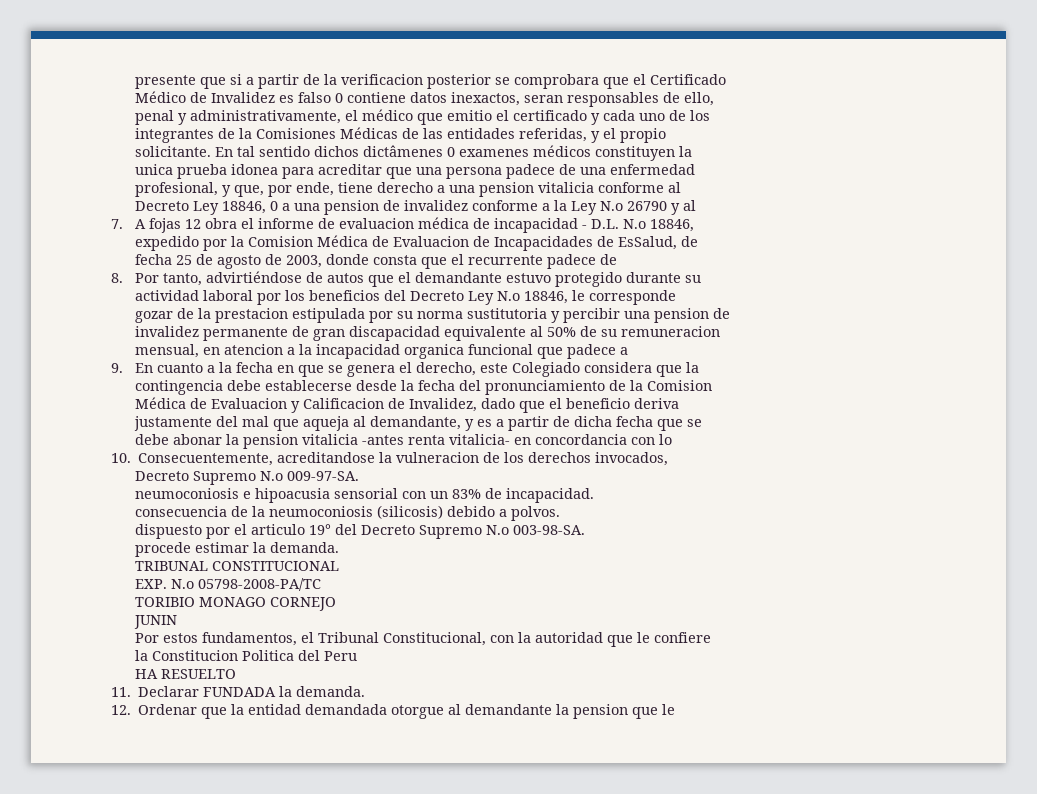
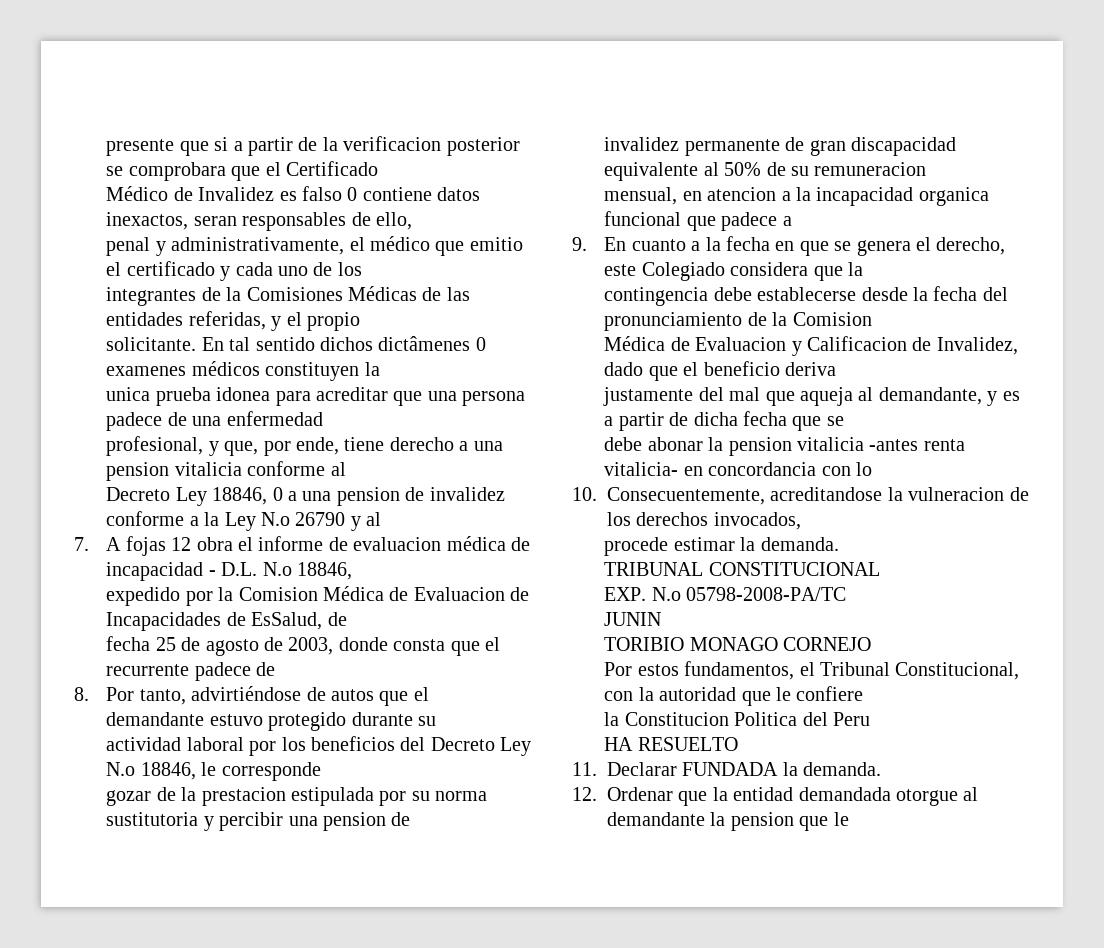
[135,471,360,485] [135,488,595,503] [135,505,561,521] [135,524,586,539] // Decreto Supremo N.o 009-97-SA. // neumoconiosis e hipoacusia sensorial con un 83% de incapacidad. // consecuencia de la neumoconiosis (silicosis) debido a polvos. // dispuesto por el articulo 19° del Decreto Supremo N.o 003-98-SA. -> (801, 521) none
(322, 584) none -> [604,612,662,626] // JUNIN
[134,615,178,629] // JUNIN -> (872, 644) none

